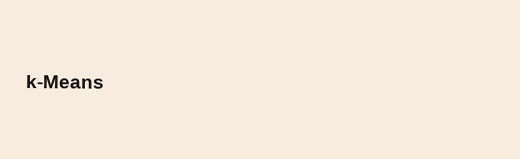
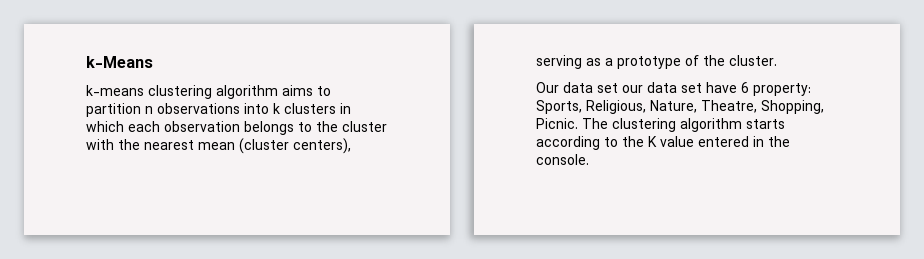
(105, 82) none -> [86,85,331,99] [86,103,351,117] [86,121,387,135] [86,138,351,154] [536,55,777,69] [536,82,811,96] [536,100,824,114] [536,118,785,132] [536,136,790,150] [536,154,589,165] // k-means clustering algorithm aims to partition n observations into k clusters in which each observation belongs to the cluster with the nearest mean (cluster centers), serving as a prototype of the cluster. // Our data set our data set have 6 property: Sports, Religious, Nature, Theatre, Shopping, Picnic. The clustering algorithm starts according to the K value entered in the console.

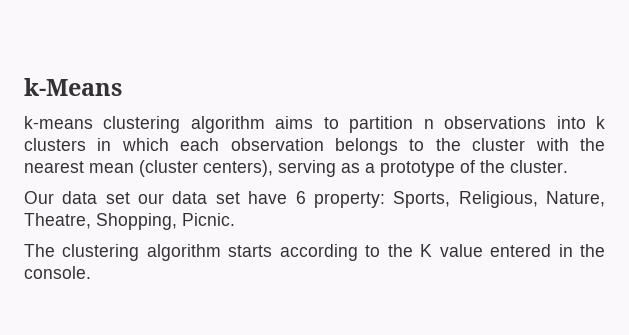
(578, 123) none -> (235, 219) //

